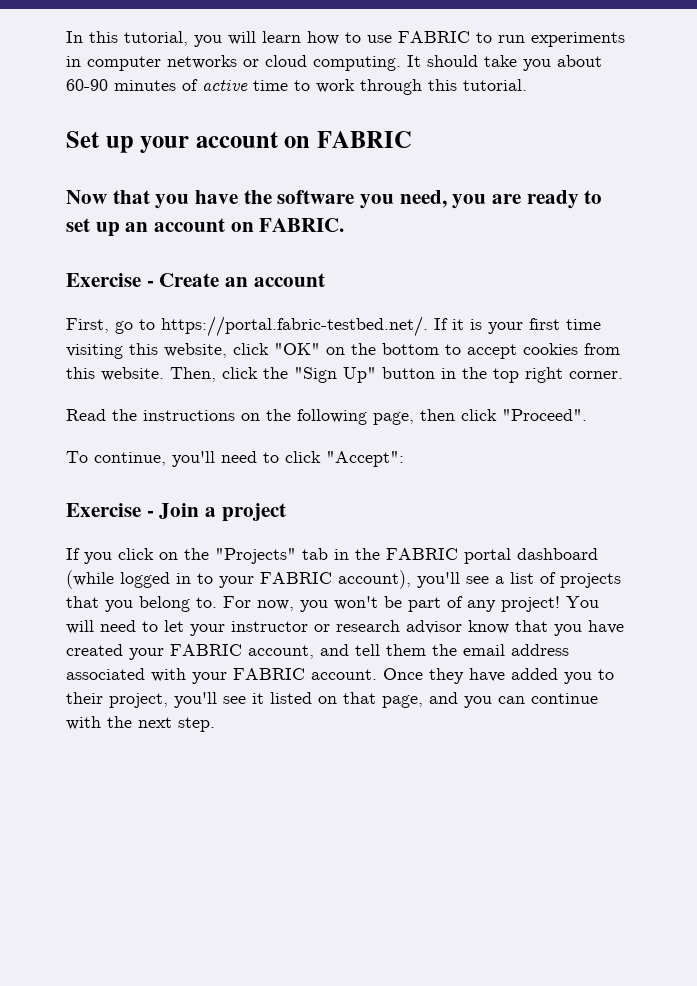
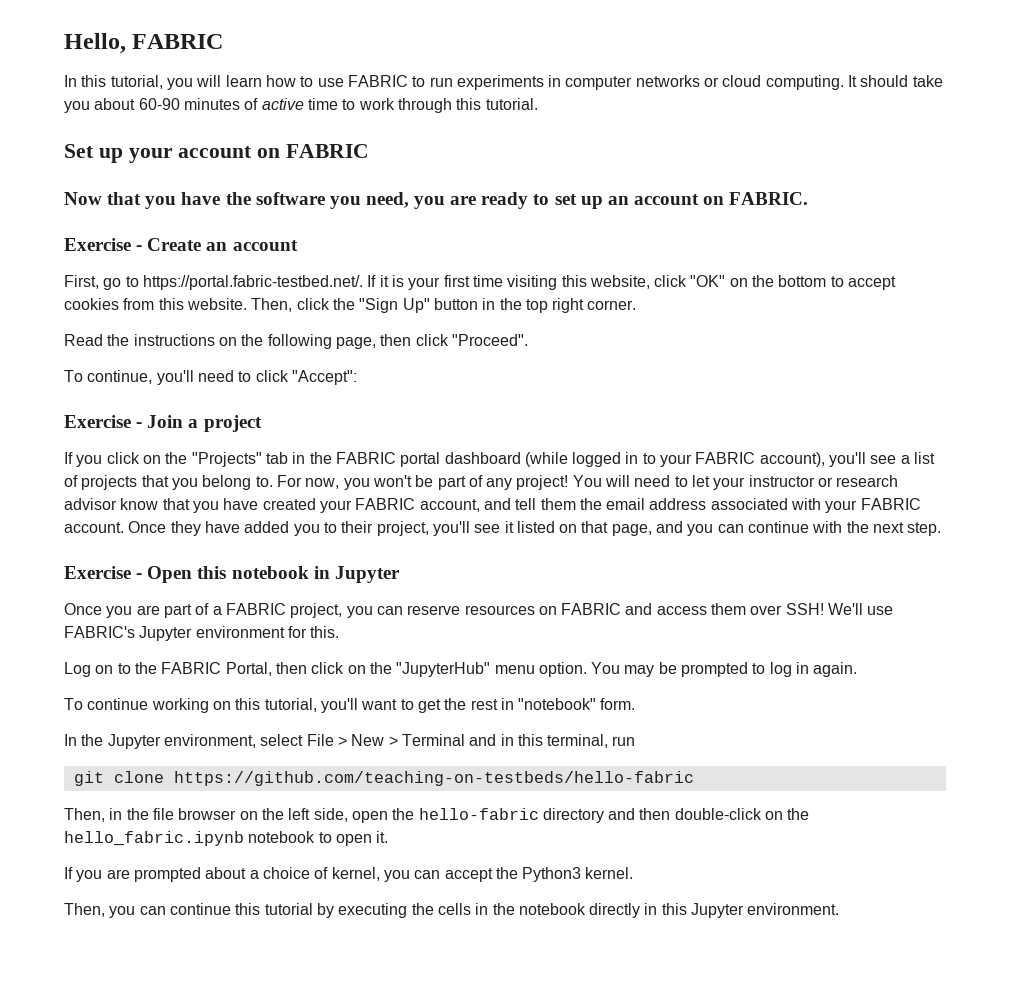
(66, 37) none -> [64,33,224,54] Hello, FABRIC //
(215, 724) none -> [64,566,400,583] [64,603,894,618] [64,626,340,641] [64,662,858,677] [64,698,636,713] [64,734,636,749] [73,771,694,786] [64,808,810,823] [64,831,389,846] [64,867,634,882] [64,903,840,918] // Exercise - Open this notebook in Jupyter // Once you are part of a FABRIC project, you can reserve resources on FABRIC and access them over SSH! We'll use FABRIC's Jupyter environment for this. // Log on to the FABRIC Portal, then click on the "JupyterHub" menu option. You may be prompted to log in again. // To continue working on this tutorial, you'll want to get the rest in "notebook" form. // In the Jupyter environment, select File > New > Terminal and in this terminal, run // git clone https://github.com/teaching-on-testbeds/hello-fabric // Then, in the file browser on the left side, open the hello-fabric directory and then double-click on the hello_fabric.ipynb notebook to open it. // If you are prompted about a choice of kernel, you can accept the Python3 kernel. // Then, you can continue this tutorial by executing the cells in the notebook directly in this Jupyter environment.

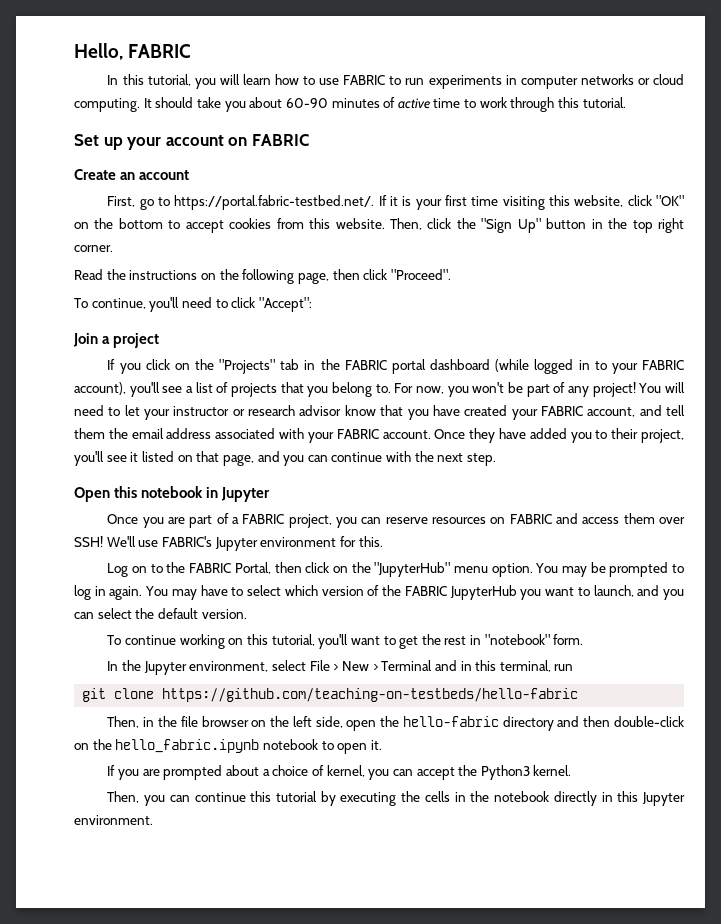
[64,192,809,209] [64,238,143,251] Now that you have the software you need, you are ready to set up an account on FABRIC. // Exercise - -> (309, 140) none
[64,415,143,428] Exercise - -> (312, 304) none
[64,566,143,579] Exercise - -> (497, 459) none
(858, 669) none -> [145,585,684,600] [74,608,247,619] You may have to select which version of the FABRIC JupyterHub you want to launch, and you can select the default version.

